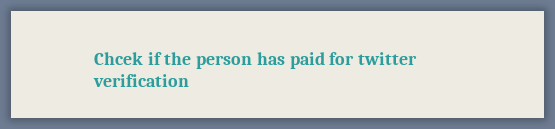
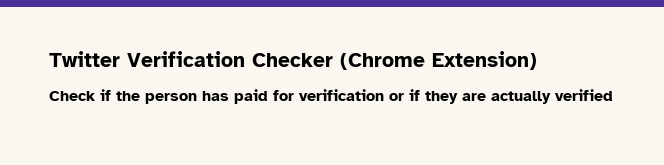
[94,52,143,65] Chcek -> [49,51,537,70] [49,91,96,101] Twitter Verification Checker (Chrome Extension) // Check
[358,52,418,65] [93,74,189,87] twitter verification -> [299,89,613,104] verification or if they are actually verified

